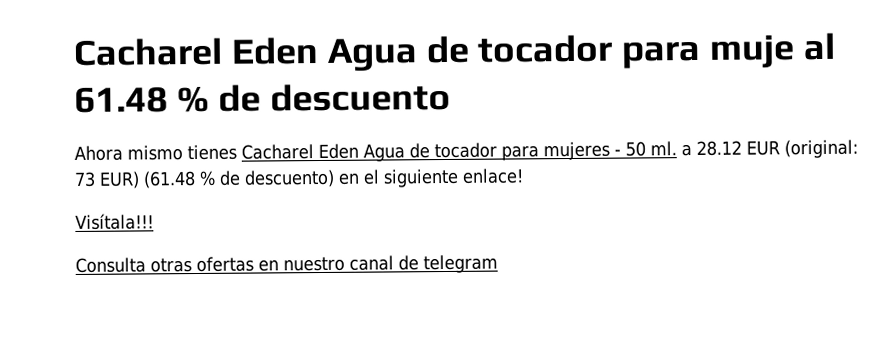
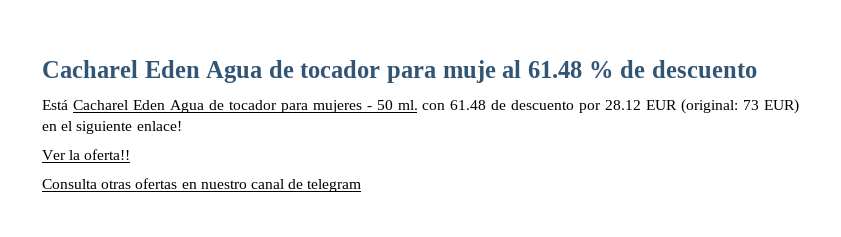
[74,144,237,161] Ahora mismo tienes -> [42,100,68,110] Está
[681,144,692,157] a -> [422,100,602,113] con 61.48 de descuento por
[143,169,335,189] (61.48 % de descuento) -> (800, 106) none
[75,213,154,230] Visítala!!! -> [42,149,131,160] Ver la oferta!!

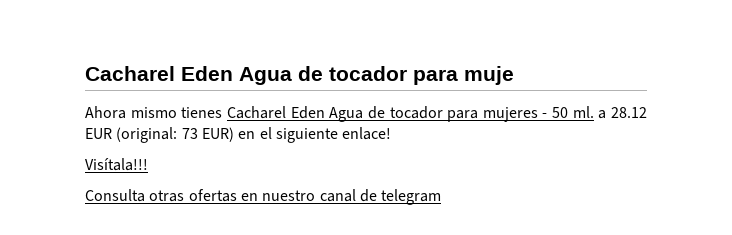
[502,60,757,78] [42,100,68,110] al 61.48 % de descuento // Está -> [85,106,223,119] // Ahora mismo tienes
[422,100,602,113] con 61.48 de descuento por -> [598,110,607,119] a
[42,149,131,160] Ver la oferta!! -> [85,158,148,171] Visítala!!!

